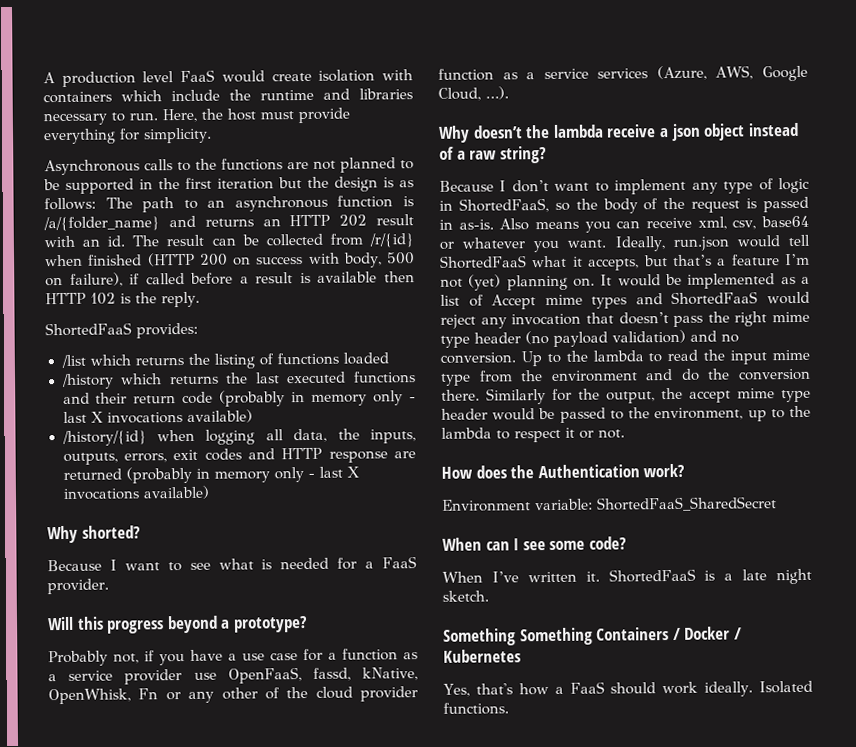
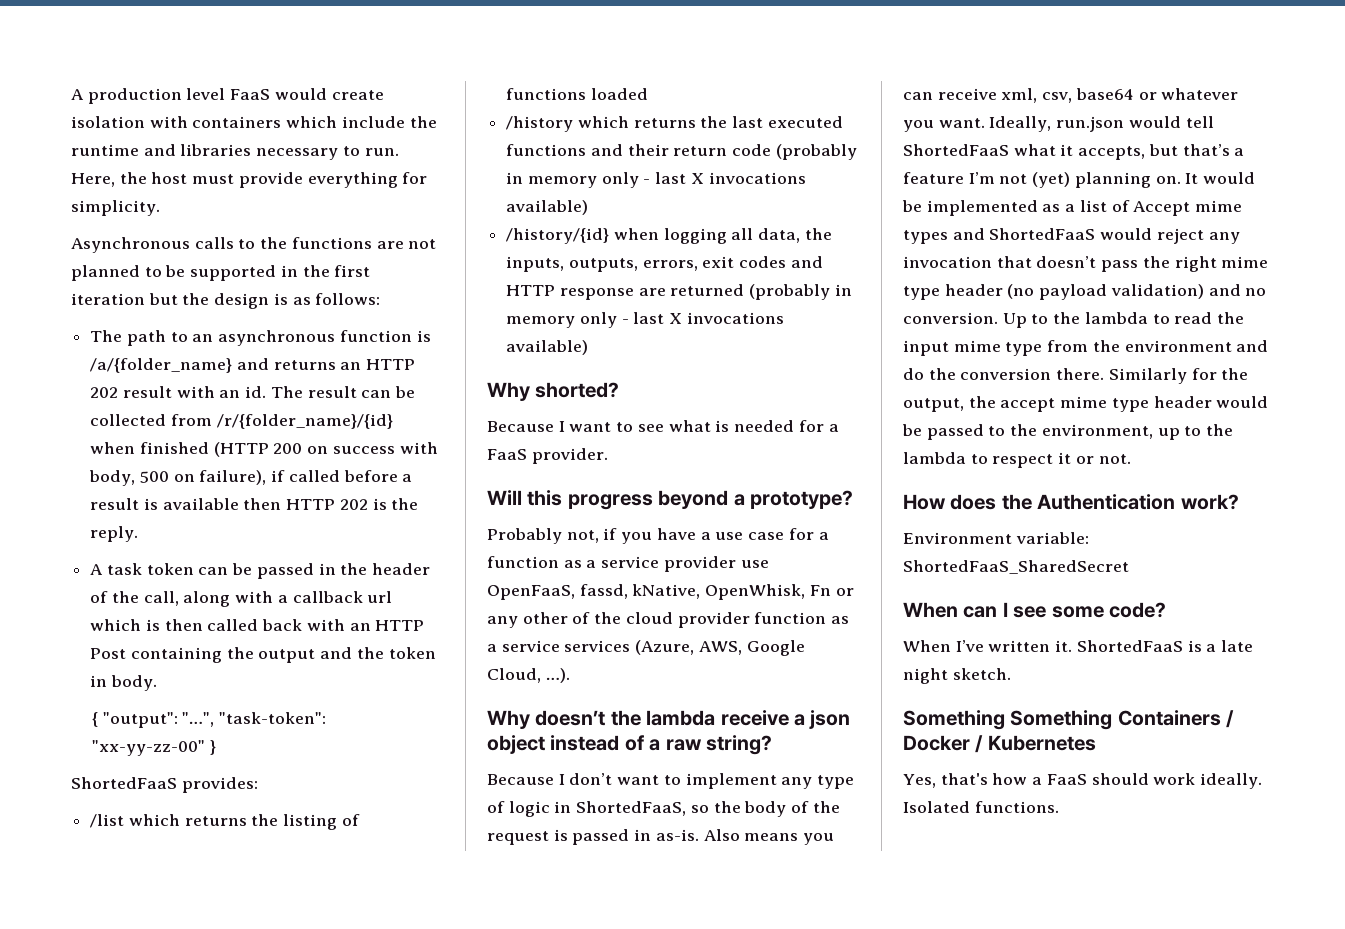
(96, 204) none -> (381, 299) //
[369,233,414,248] /r/{id} -> [216,414,393,429] /r/{folder_name}/{id}
[90,292,116,305] 102 -> [339,499,368,510] 202
(200, 299) none -> [90,563,431,579] [90,591,393,607] [90,619,425,631] [90,647,436,663] [90,675,157,691] [92,712,327,728] [92,740,216,756] // A task token can be passed in the header of the call, along with a callback url which is then called back with an HTTP Post containing the output and the token in body. // { "output": "…", "task-token": "xx-yy-zz-00" }

